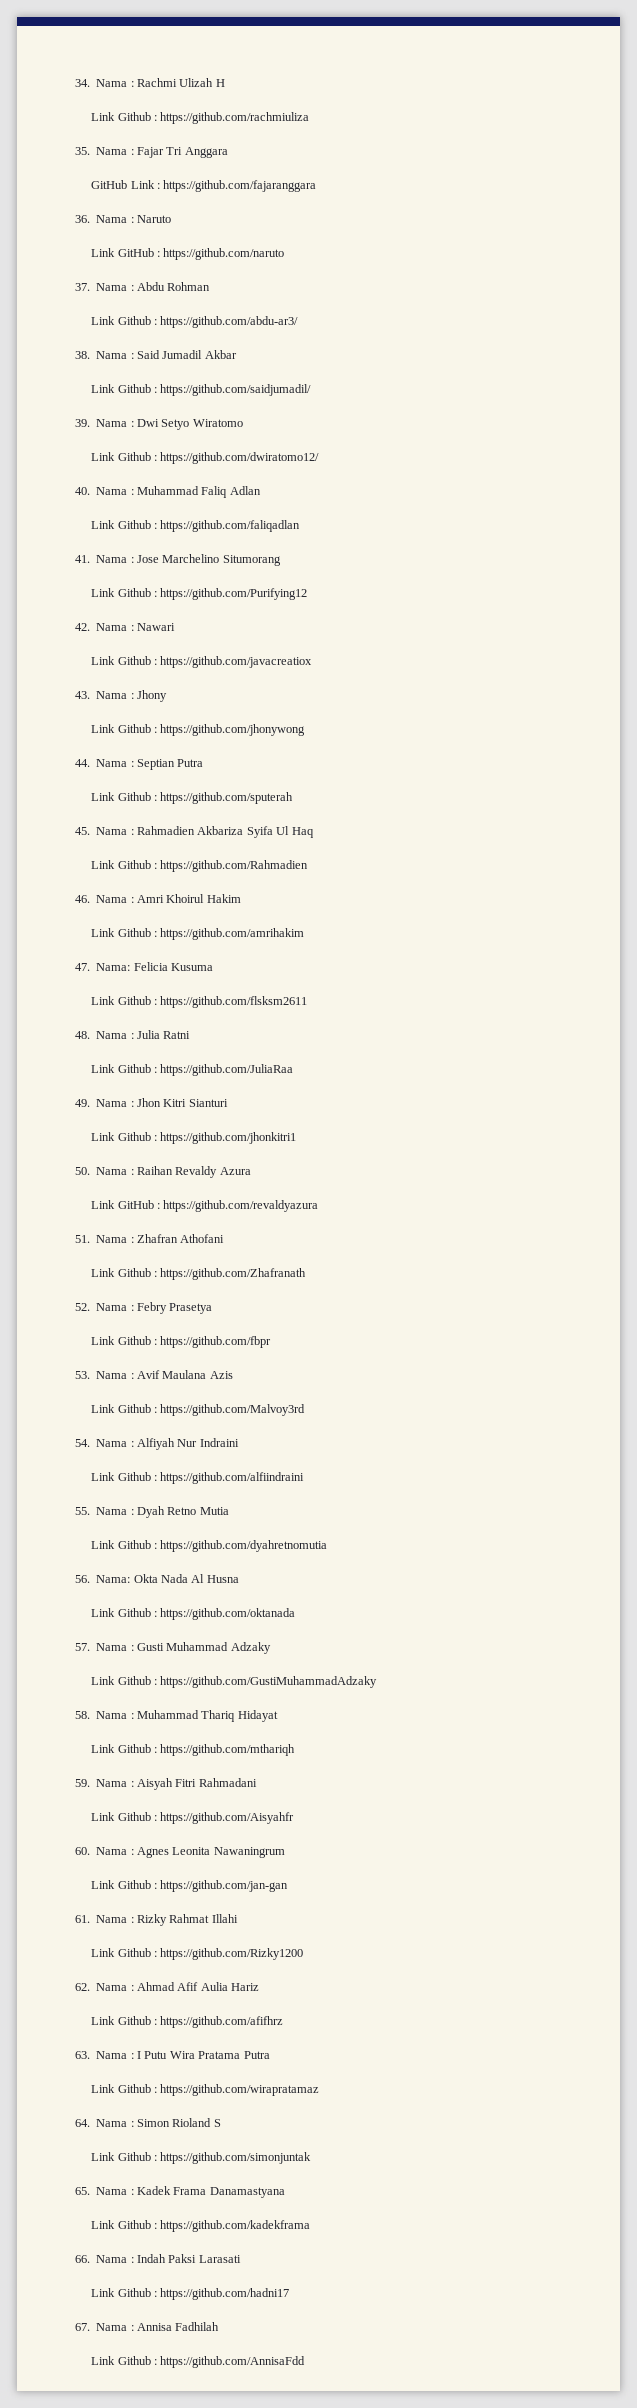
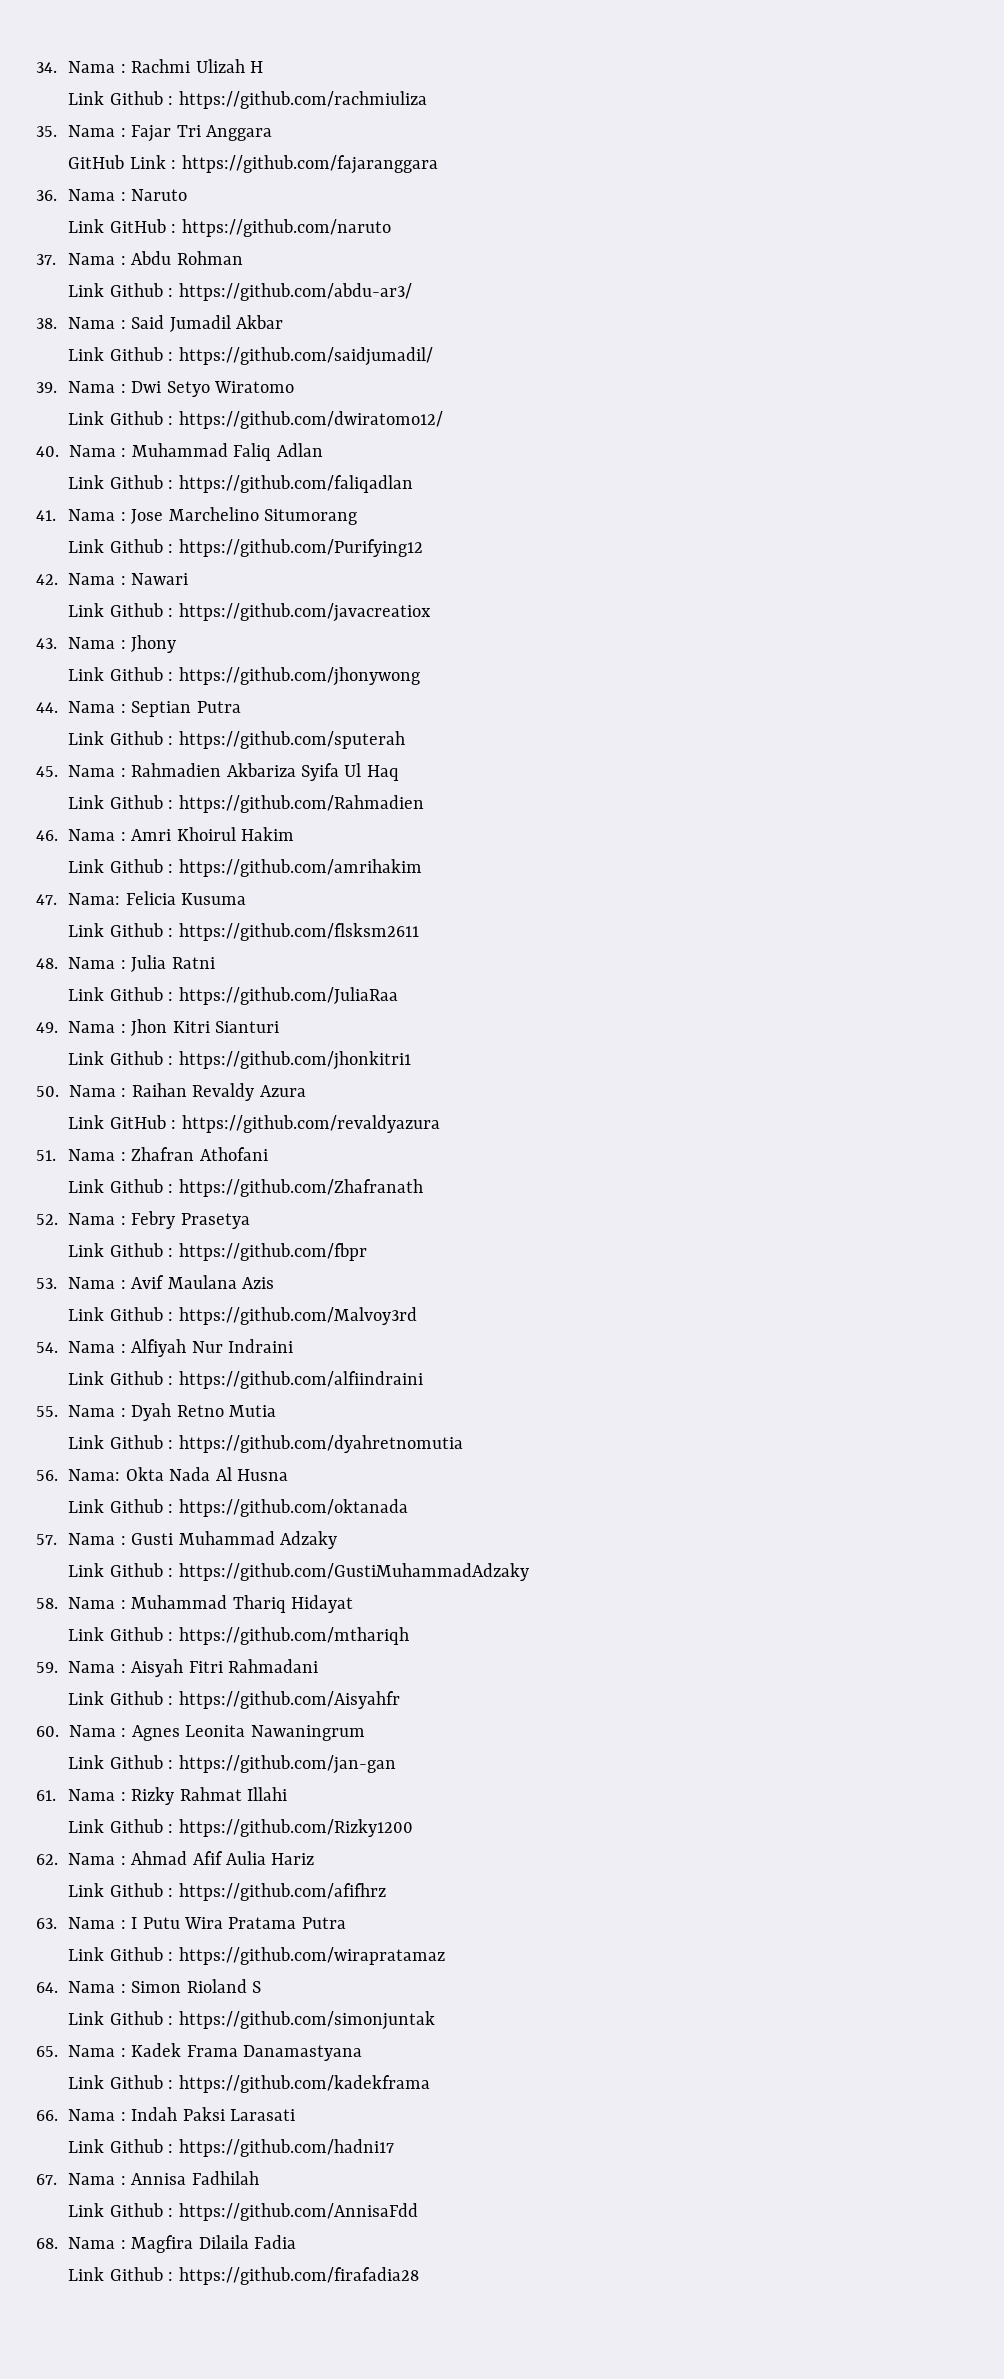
(306, 2362) none -> [36,2235,297,2253] [68,2267,419,2285] // 68. Nama : Magfira Dilaila Fadia // Link Github : https://github.com/firafadia28

